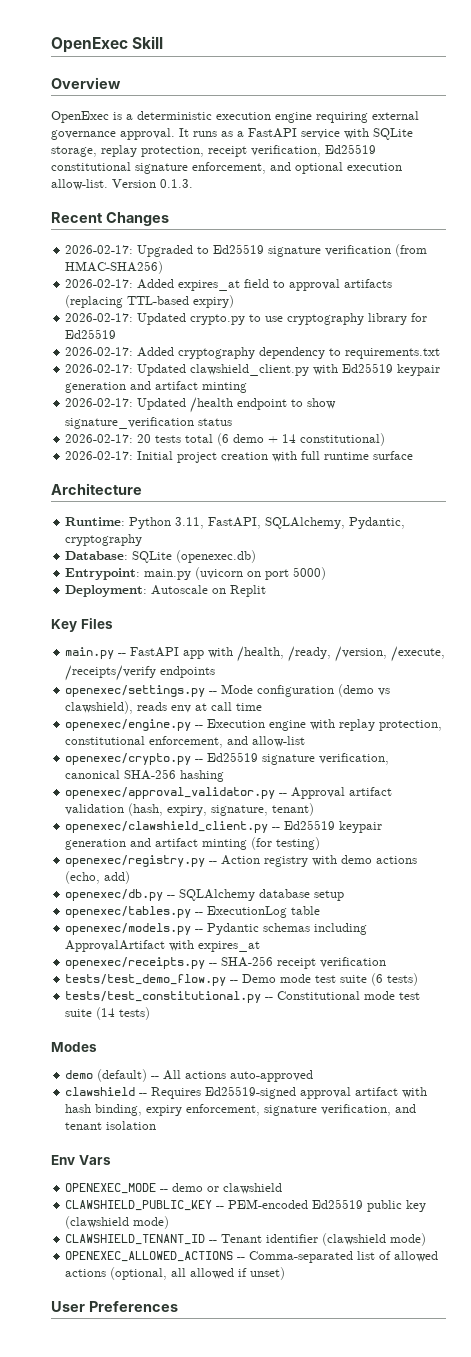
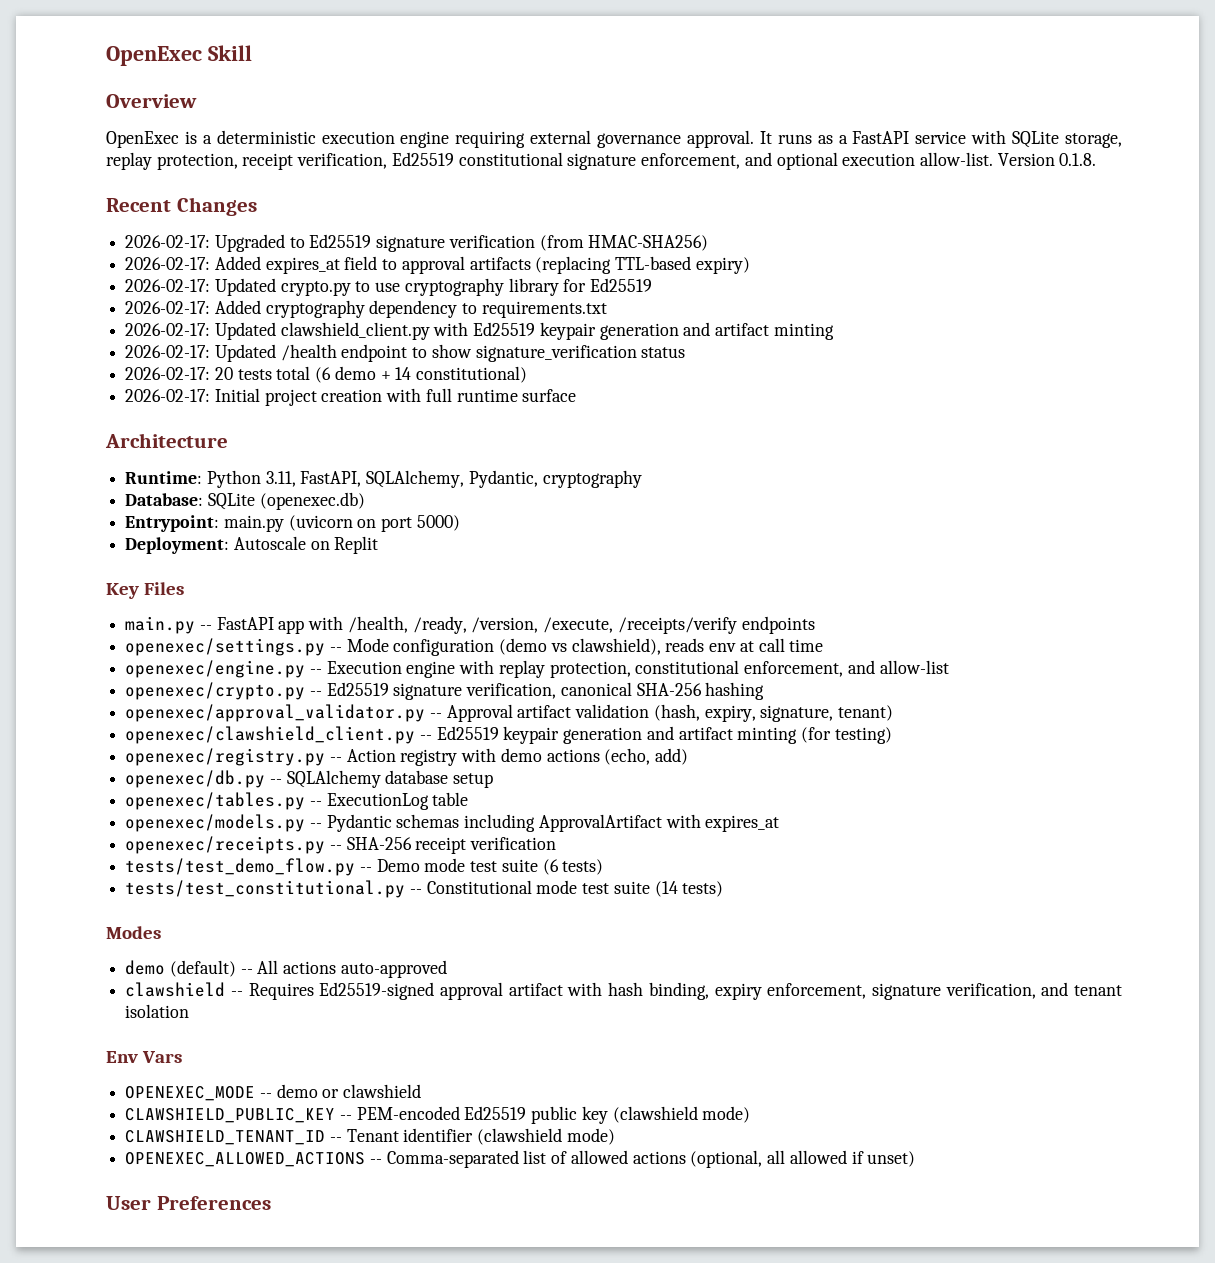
[160,179,193,188] 0.1.3. -> [1059,153,1097,166] 0.1.8.

